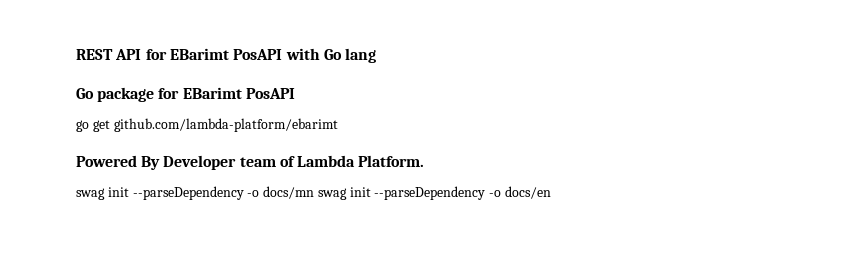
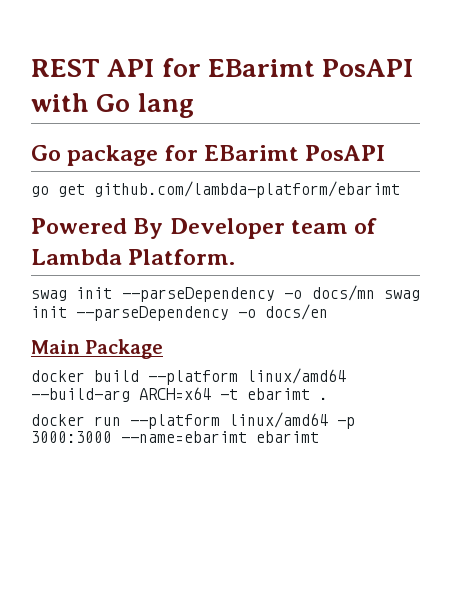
(552, 192) none -> [31,339,164,359] [31,368,346,385] [31,387,328,402] [31,412,355,429] [31,431,319,443] // Main Package // docker build --platform linux/amd64 --build-arg ARCH=x64 -t ebarimt . // docker run --platform linux/amd64 -p 3000:3000 --name=ebarimt ebarimt

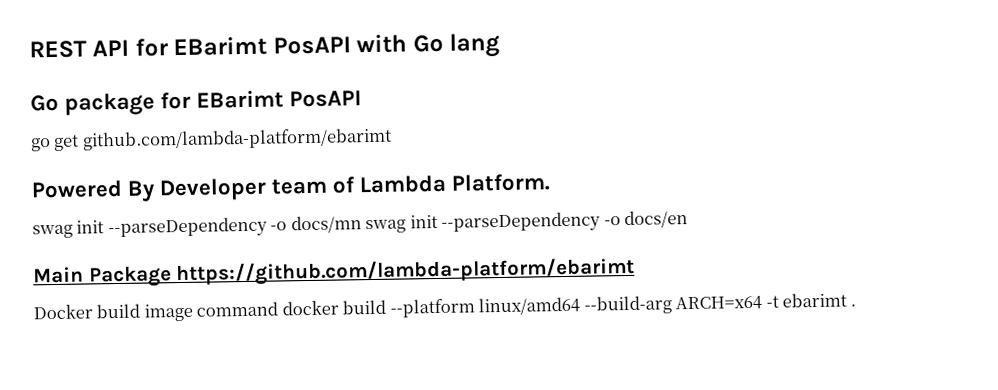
(164, 349) // -> [176,256,636,287] [33,301,279,322] https://github.com/lambda-platform/ebarimt // Docker build image command
[31,412,355,429] [31,431,319,443] // docker run --platform linux/amd64 -p 3000:3000 --name=ebarimt ebarimt -> (857, 305) none

